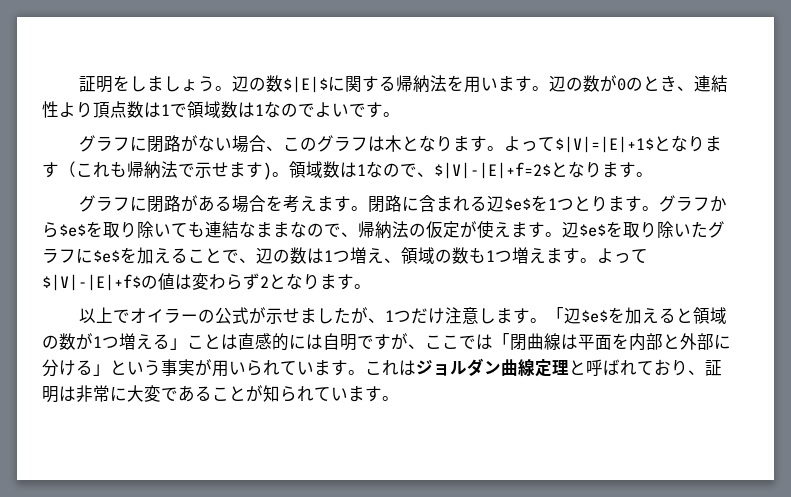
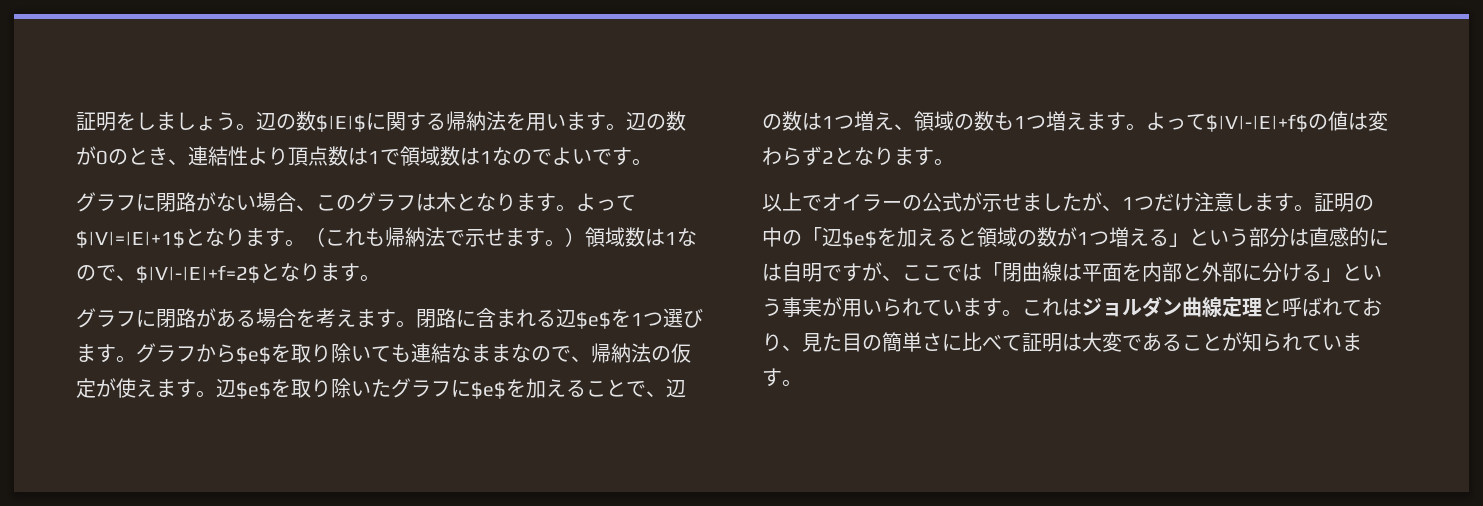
(59, 170) none -> [285,239,305,247] 。
[263,162,289,180] )。 -> [545,227,585,247] 。）
[574,196,609,212] とり -> [663,308,703,328] 選び
(548, 320) none -> [1314,193,1374,212] [762,227,802,247] 証明の中の
[187,334,221,349] こと -> [1189,227,1289,247] という部分
[705,360,722,376] [42,385,127,403] 証明は非常に -> [802,332,1082,352] 見た目の簡単さに比べて証明は

